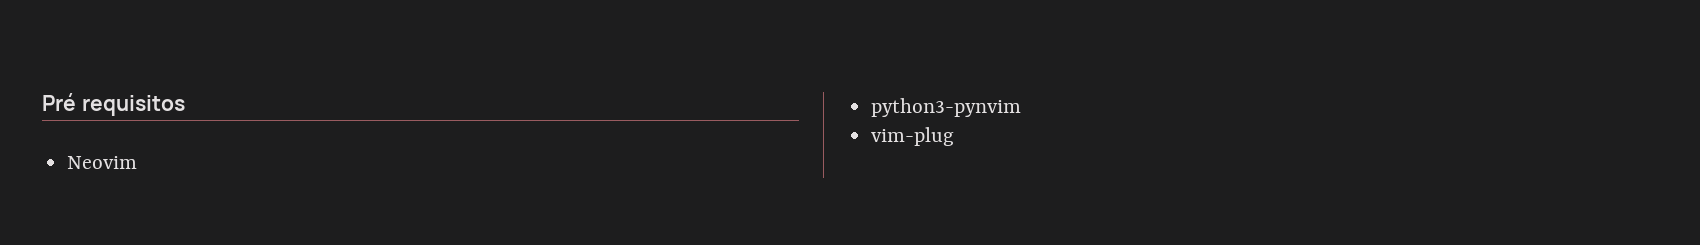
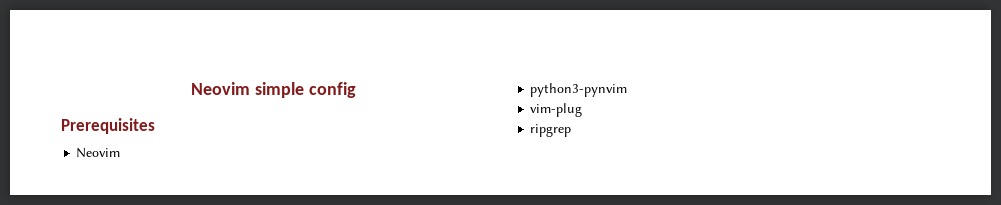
[42,93,185,116] Pré requisitos -> [191,82,356,98] [61,118,155,134] Neovim simple config // Prerequisites
(955, 136) none -> [530,124,572,137] // ripgrep

